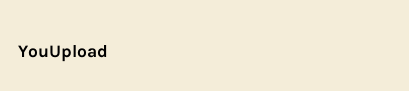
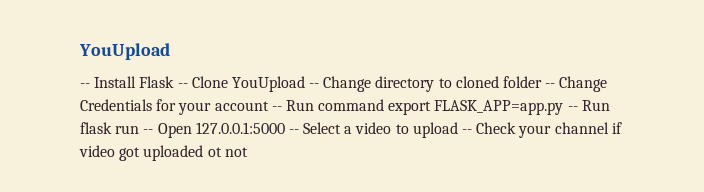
[18,45,108,62] YouUpload -> [79,43,170,60] [80,76,608,92] [80,99,610,115] [80,122,622,138] [79,145,248,161] YouUpload // -- Install Flask -- Clone YouUpload -- Change directory to cloned folder -- Change Credentials for your account -- Run command export FLASK_APP=app.py -- Run flask run -- Open 127.0.0.1:5000 -- Select a video to upload -- Check your channel if video got uploaded ot not

